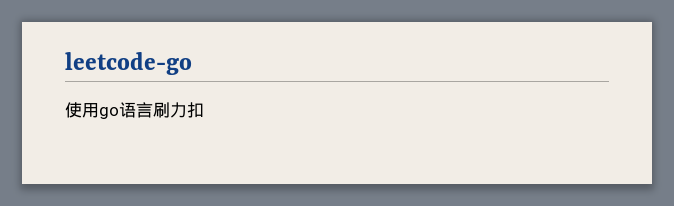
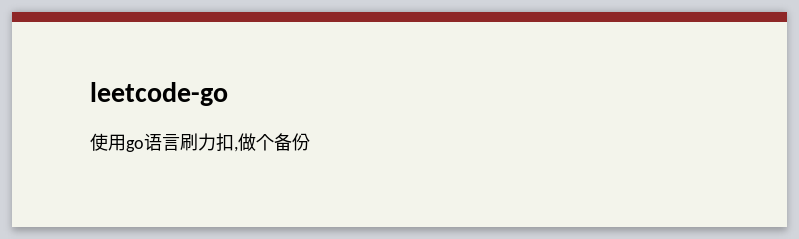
(204, 110) none -> [234,133,310,152] ,做个备份

